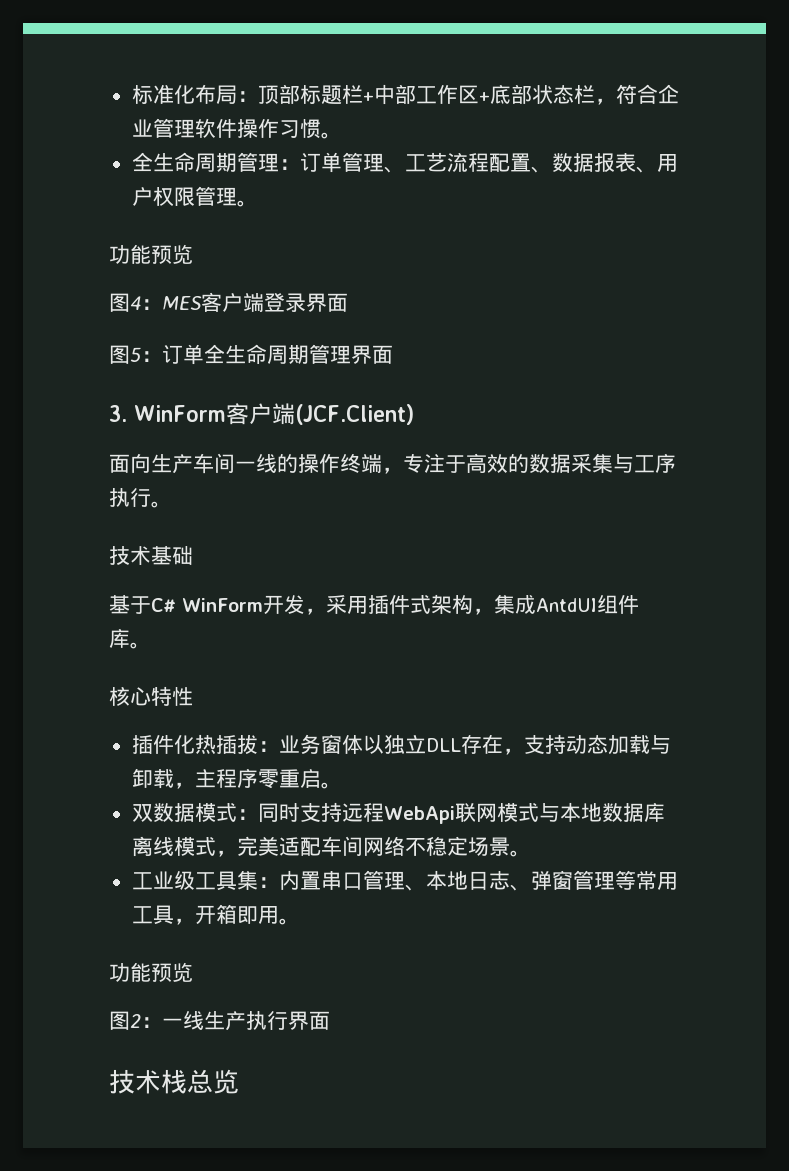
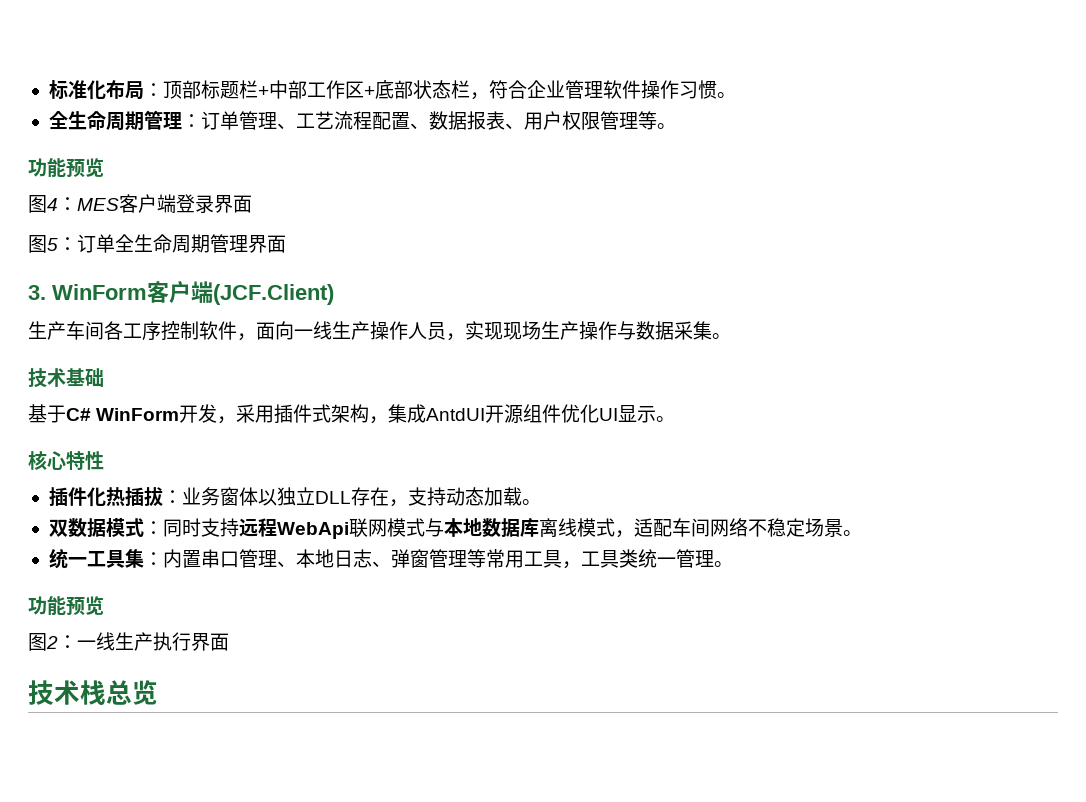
(237, 196) none -> [637,111,657,130] 等
[109,453,151,473] 面向 -> (334, 294) none
[235,453,676,474] [109,488,151,507] 一线的操作终端，专注于高效的数据采集与工序执行 -> [104,321,712,341] 各工序控制软件，面向一线生产操作人员，实现现场生产操作与数据采集
[597,595,639,614] [109,628,130,648] 组件库 -> [485,404,657,424] 开源组件优化UI显示
[649,735,671,754] [131,768,321,789] 与卸载，主程序零重启 -> (522, 496) none
[236,836,279,856] 完美 -> (634, 534) none
[131,871,195,890] 工业级 -> [48,548,87,569] 统一
[194,904,279,925] 开箱即用 -> [580,549,714,568] 工具类统一管理

